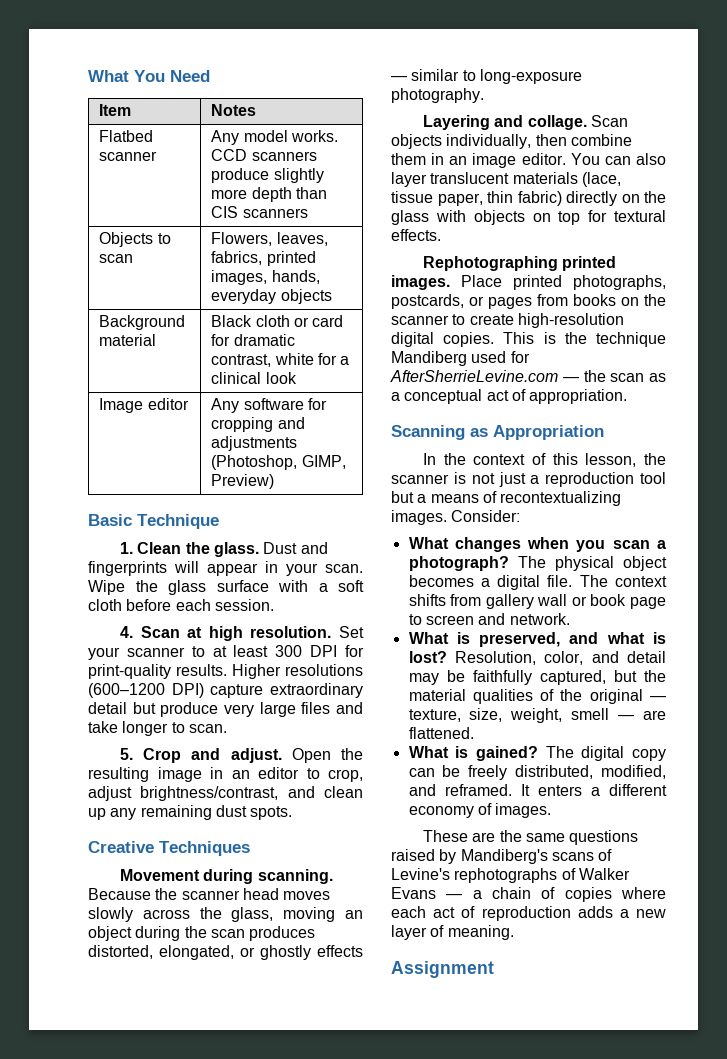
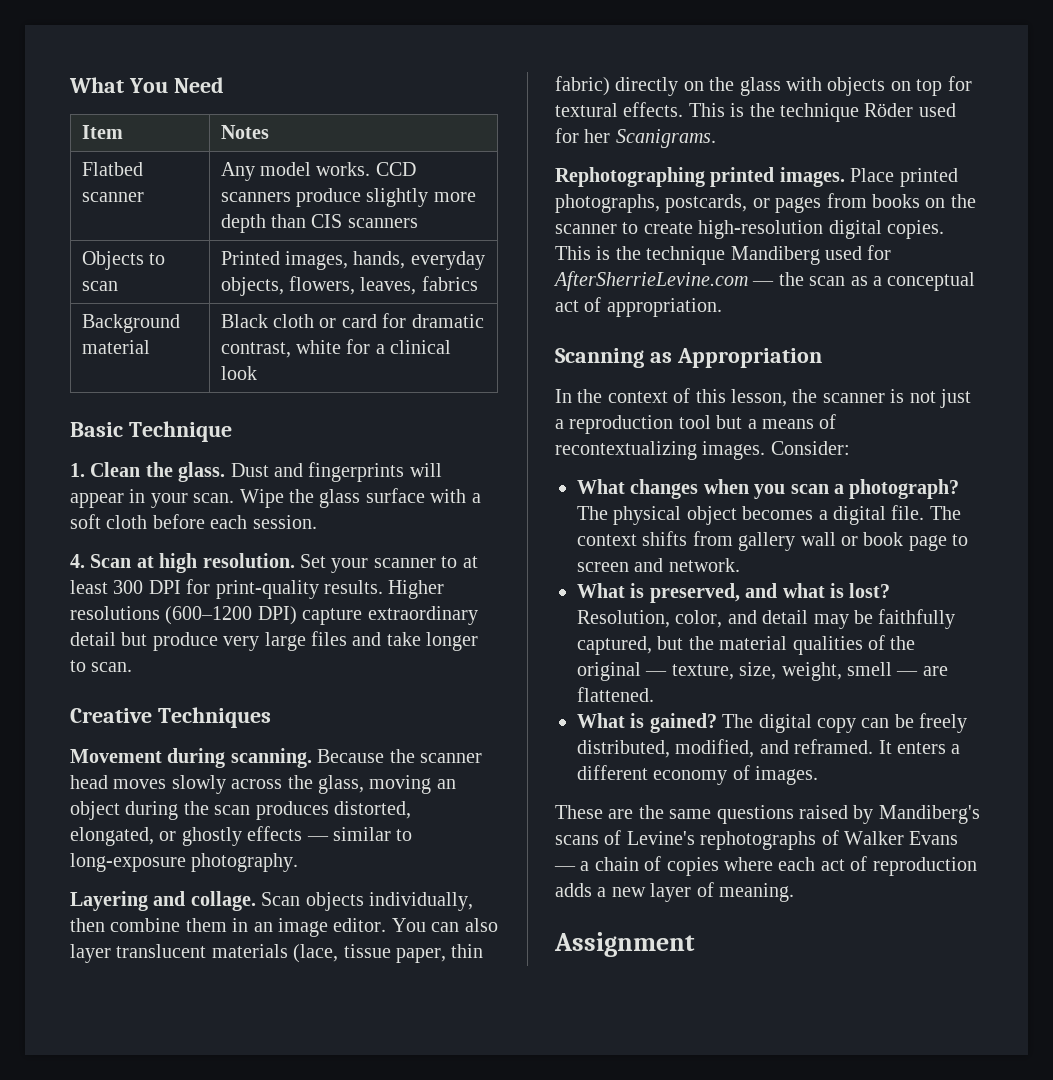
[211,232,328,246] [211,251,316,266] [211,270,320,285] [211,289,332,304] Flowers, leaves, fabrics, printed images, hands, everyday objects -> [220,251,485,270] [220,276,478,296] Printed images, hands, everyday objects, flowers, leaves, fabrics
[99,398,189,413] [211,398,328,413] [211,417,305,432] [211,436,298,451] [211,455,346,470] [211,474,275,489] // Image editor | Any software for cropping and adjustments (Photoshop, GIMP, Preview) -> (257, 373) none
[120,748,363,763] [88,767,363,782] [88,786,363,801] [88,805,293,820] // 5. Crop and adjust. Open the resulting image in an editor to crop, adjust brightness/contrast, and clean up any remaining dust spots. -> (133, 667) none
(441, 235) none -> [688,103,956,122] [555,128,716,148] This is the technique Röder used for her Scanigrams.

